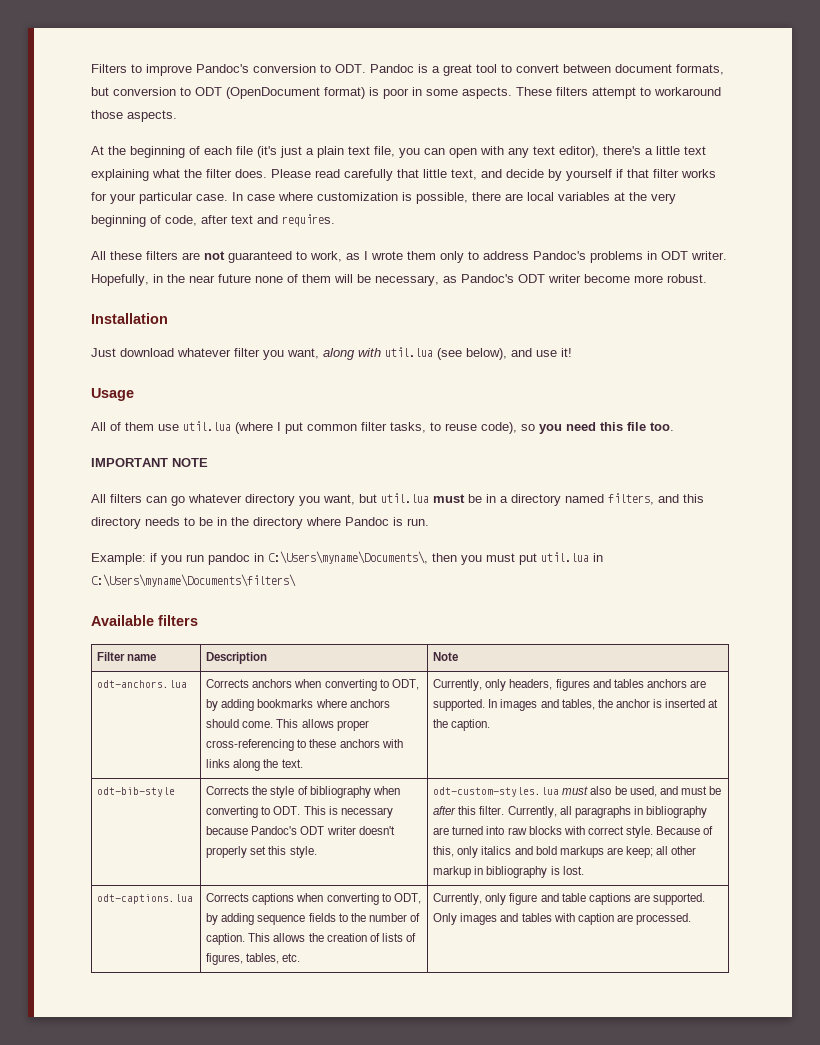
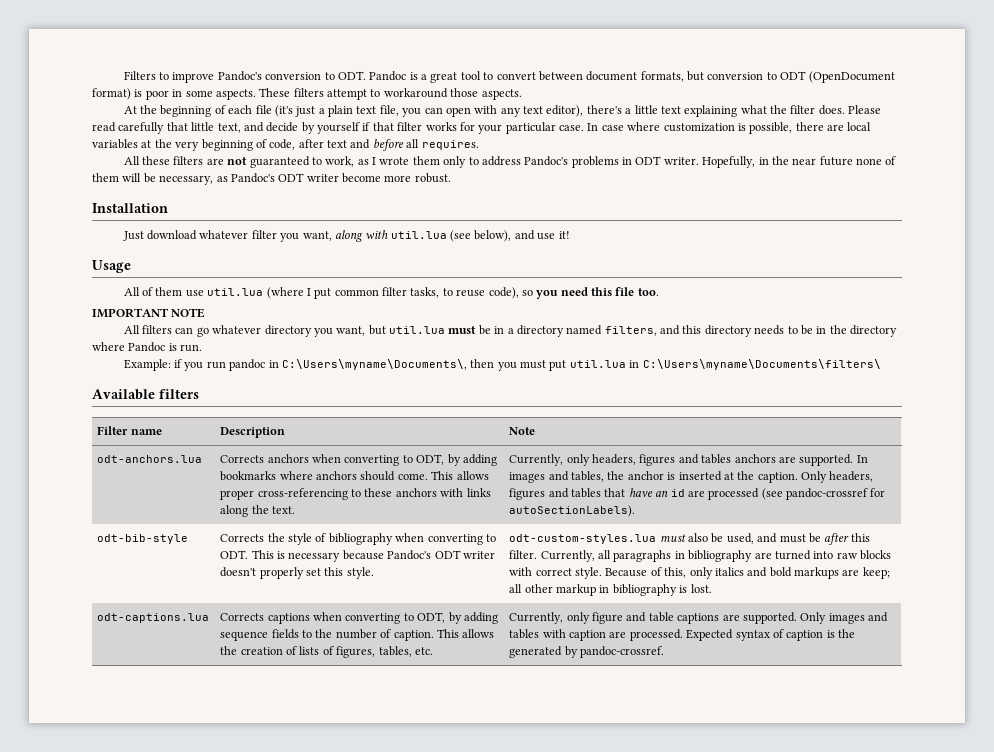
(278, 219) none -> [372,139,420,151] before all
(491, 725) none -> [801,471,874,483] [509,488,886,500] [509,505,636,517] Only headers, figures and tables that have an id are processed (see pandoc-crossref for autoSectionLabels).
(691, 919) none -> [686,629,856,641] [509,646,665,658] Expected syntax of caption is the generated by pandoc-crossref.

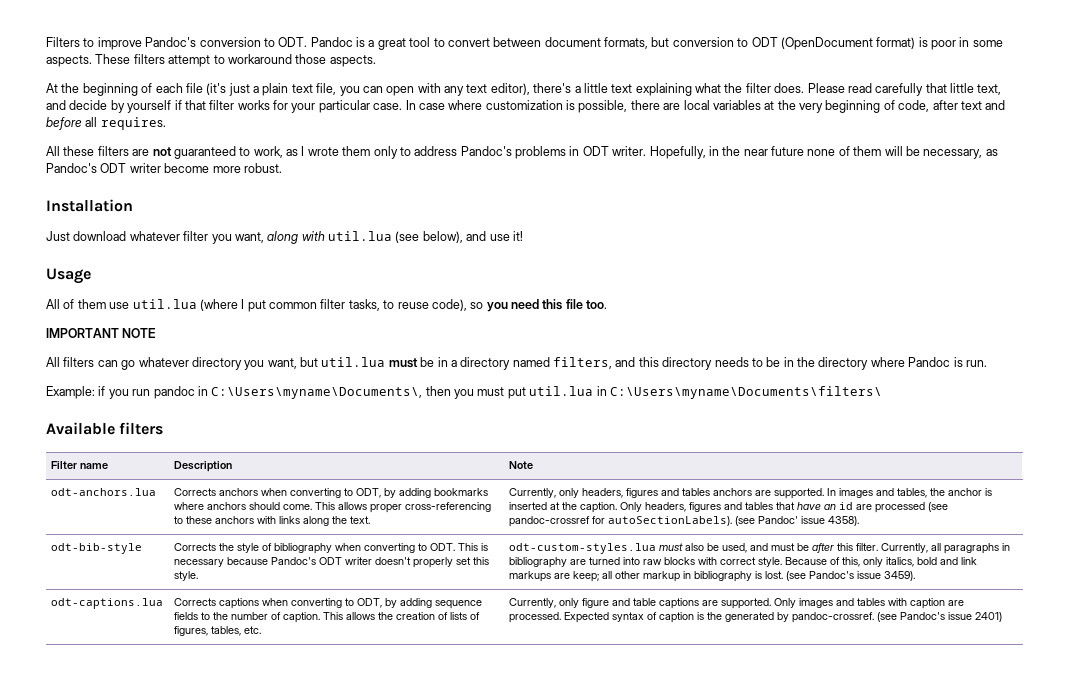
(636, 511) none -> [735,516,860,526] (see Pandoc' issue 4358).
[714,567,792,577] italics and bold -> [886,557,978,567] italics, bold and link
(712, 588) none -> [786,571,916,581] (see Pandoc's issue 3459).
(665, 652) none -> [877,612,1003,622] (see Pandoc's issue 2401)

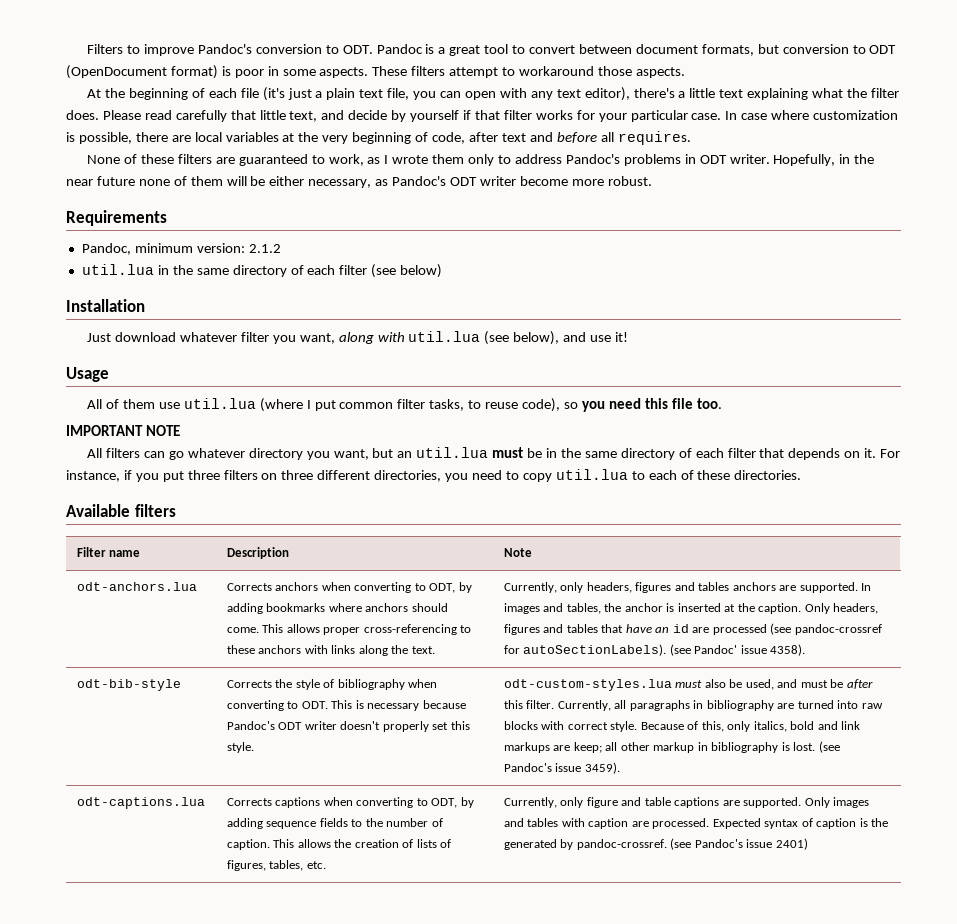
[46,146,60,156] All -> [87,154,138,164] None of
[152,147,172,156] not -> (235, 160) none
(920, 151) none -> [269,176,305,186] either
(282, 168) none -> [66,210,167,226] [81,243,281,255] [81,264,443,278] // Requirements // Pandoc, minimum version: 2.1.2 // util.lua in the same directory of each filter (see below)
(318, 362) none -> [397,451,413,458] an
[450,357,987,370] [46,386,882,399] a directory named filters, and this directory needs to be in the directory where Pandoc is run. // Example: if you run pandoc in C:\Users\myname\Documents\, then you must put util.lua in C:\Users\myname\Documents\filters\ -> [560,448,901,460] [66,469,802,482] the same directory of each filter that depends on it. For instance, if you put three filters on three different directories, you need to copy util.lua to each of these directories.

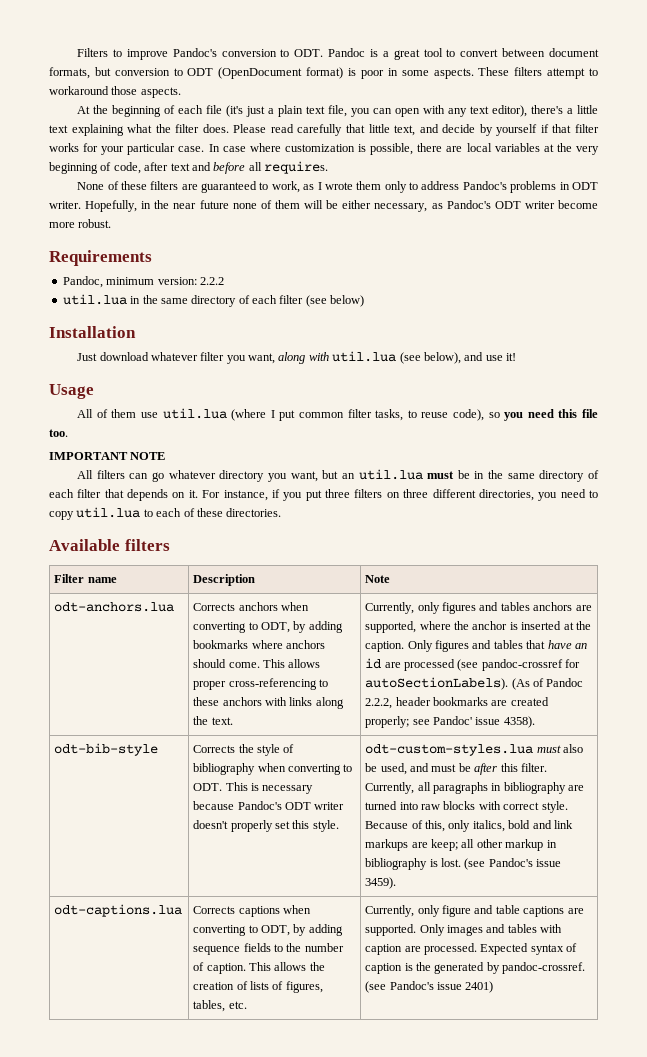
[248,244,281,253] 2.1.2 -> [199,277,224,285] 2.2.2
[586,582,632,593] headers, -> (440, 608) none
[799,582,872,593] [503,603,601,614] supported. In images and tables, -> [365,621,451,633] supported, where
[833,603,879,614] headers, -> (433, 646) none
[669,644,691,656] (see -> [511,678,584,690] [365,697,549,709] [365,716,430,728] (As of Pandoc 2.2.2, header bookmarks are created properly; see

